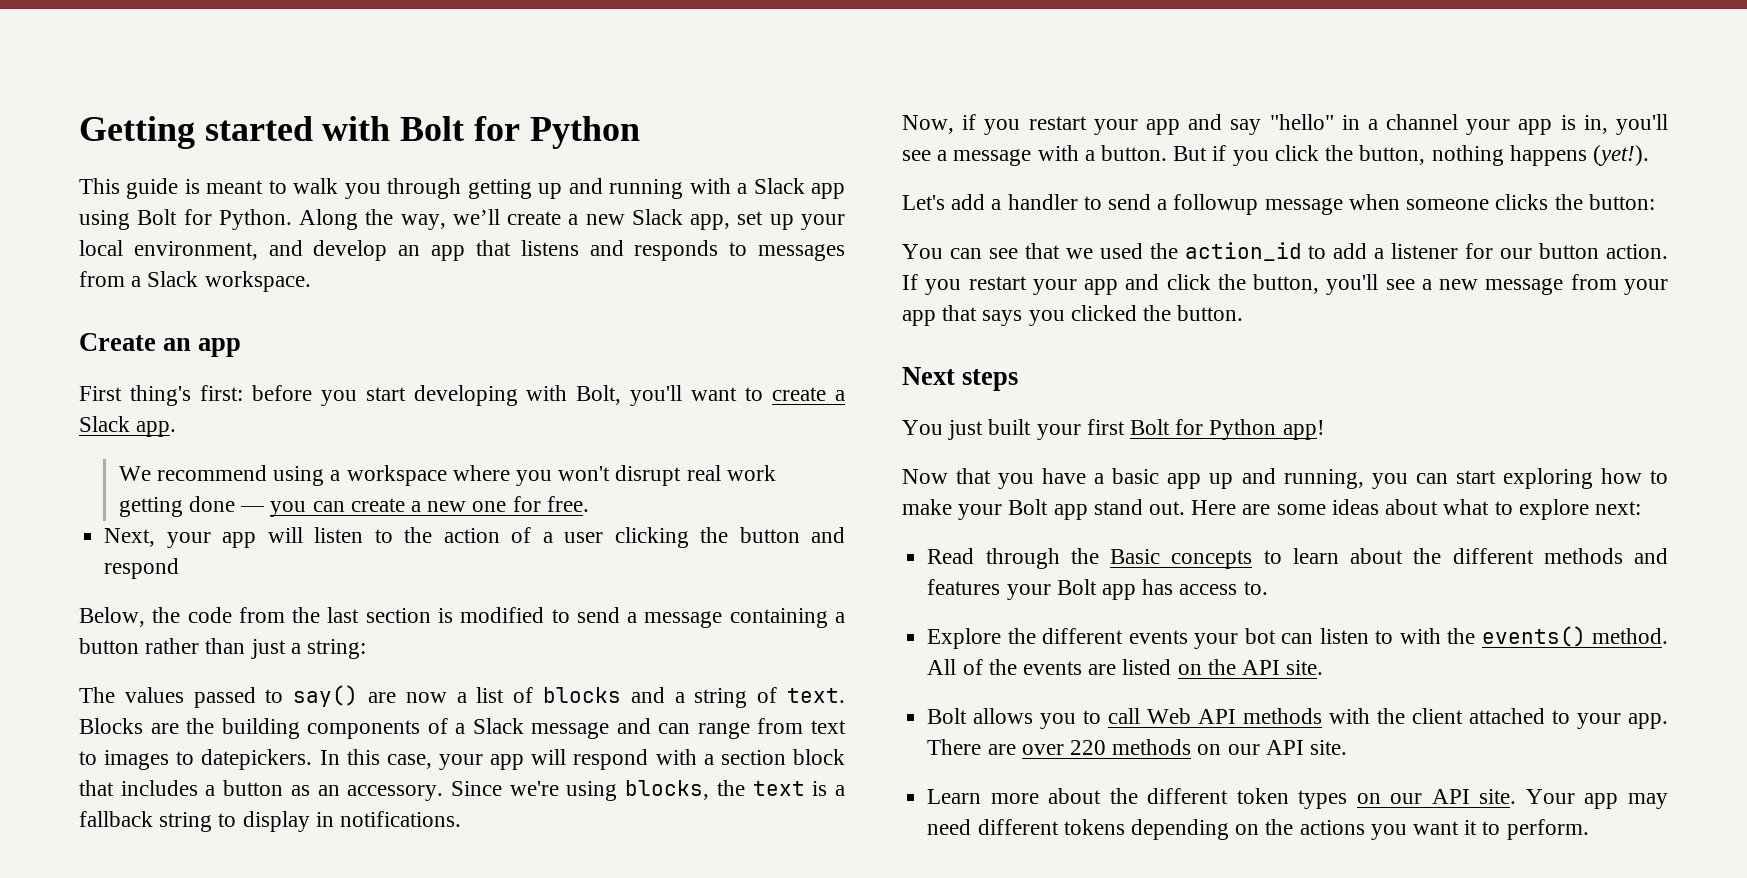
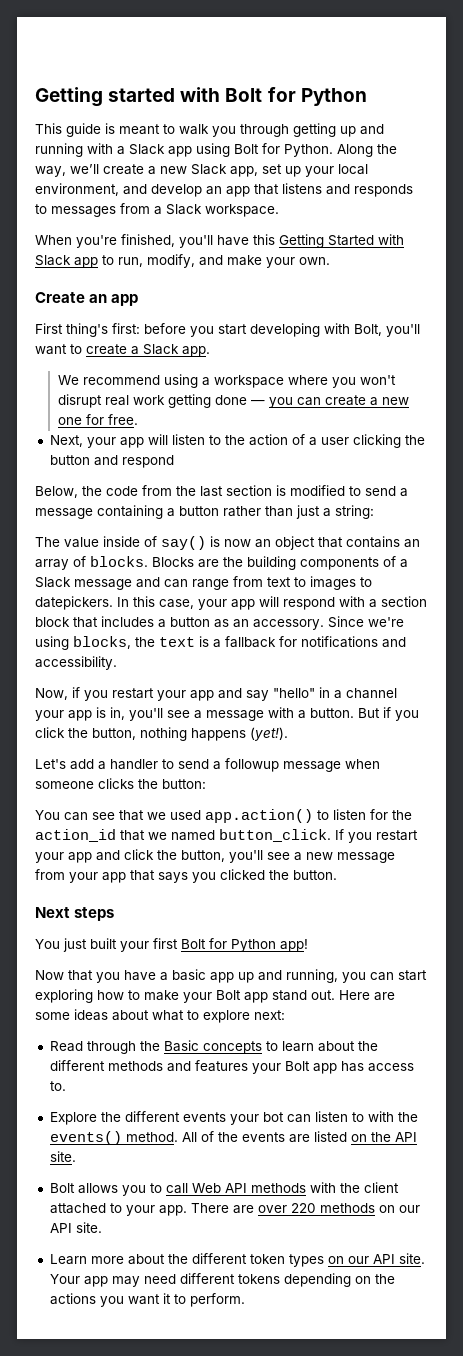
(311, 281) none -> [35,234,404,248] [35,254,330,268] // When you're finished, you'll have this Getting Started with Slack app to run, modify, and make your own.
[124,685,845,708] values passed to say() are now a list of blocks and a string of text. -> [64,536,420,550] [35,556,148,570] value inside of say() is now an object that contains an array of blocks.
[159,811,462,832] string to display in notifications. -> [279,636,406,648] [35,656,117,670] for notifications and accessibility.
[1149,242,1668,261] the action_id to add a listener for our button action. -> [205,809,412,823] [35,829,331,842] app.action() to listen for the action_id that we named button_click.

